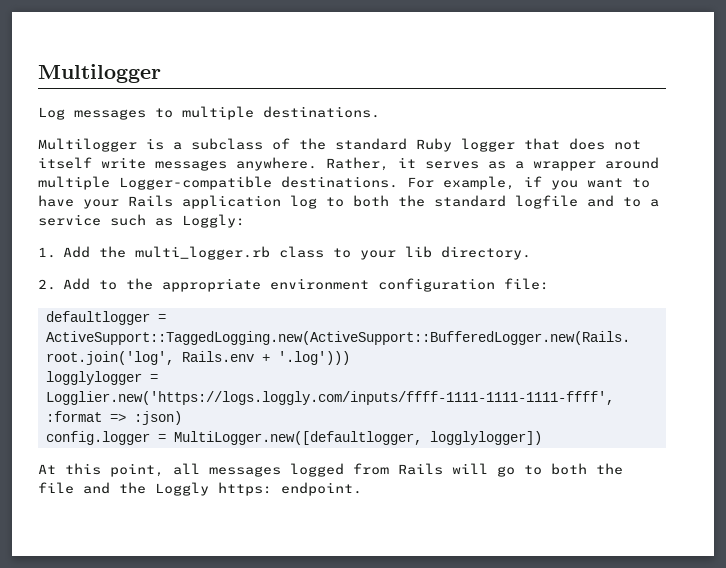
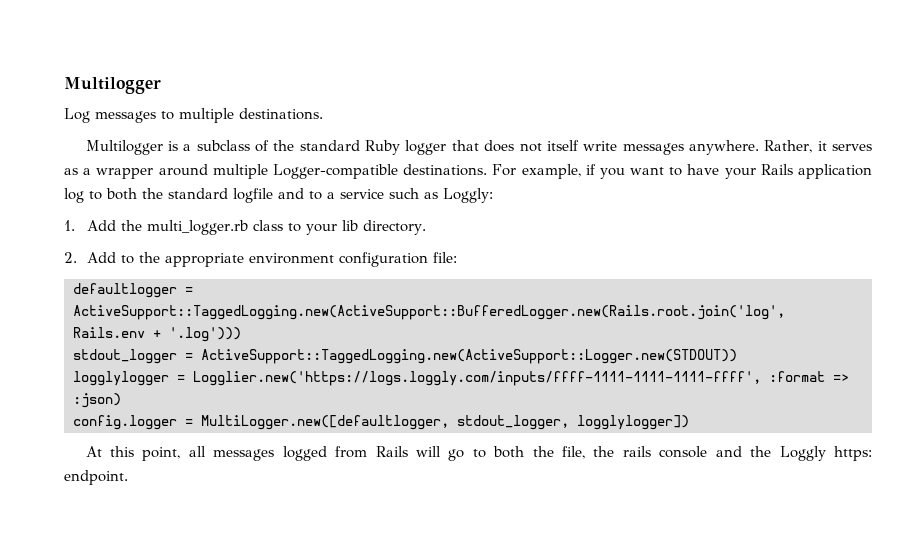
(350, 358) none -> [73,349,737,364] // stdout_logger = ActiveSupport::TaggedLogging.new(ActiveSupport::Logger.new(STDOUT))
(422, 438) none -> [457,415,569,430] stdout_logger,
[38,482,74,494] file -> [562,446,708,459] file, the rails console

